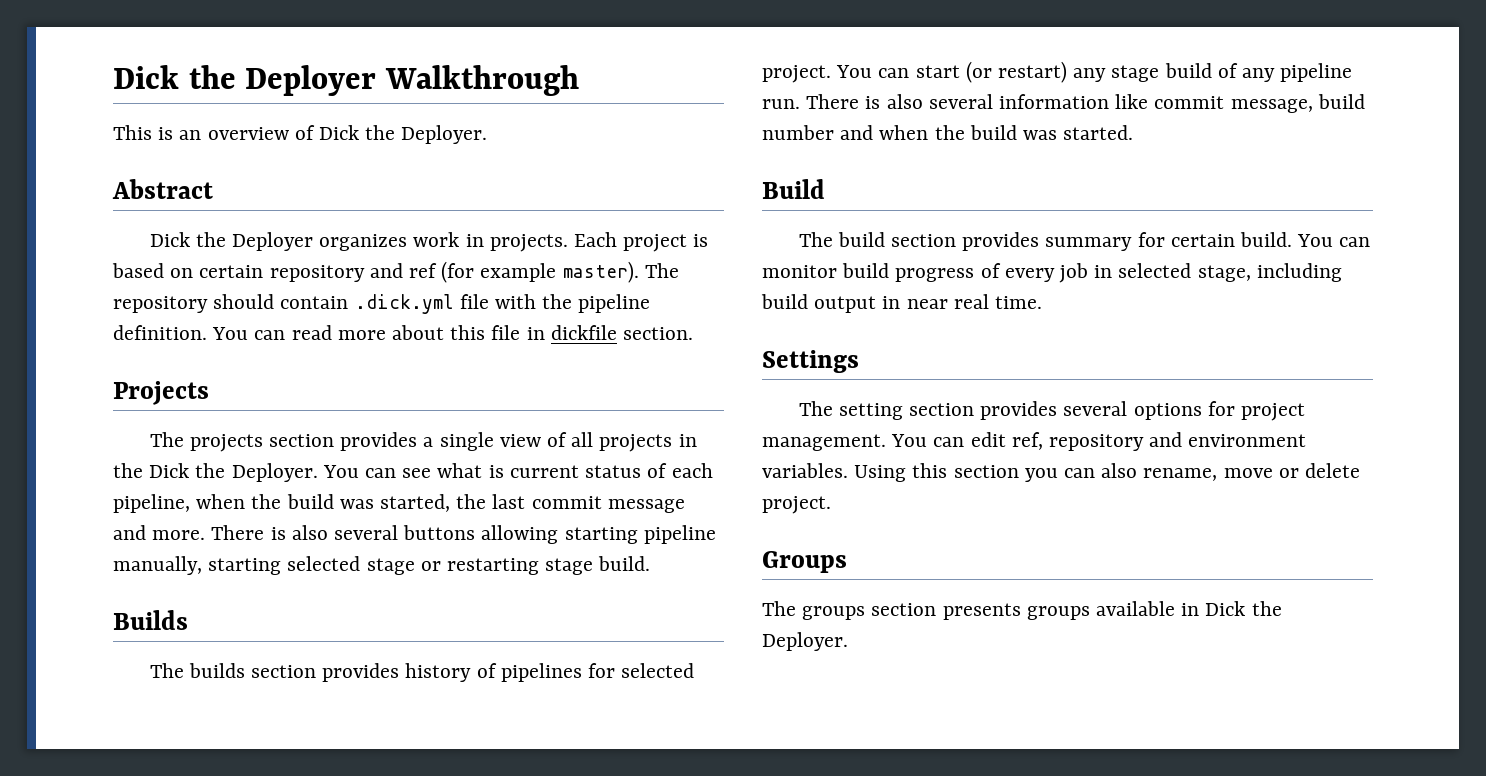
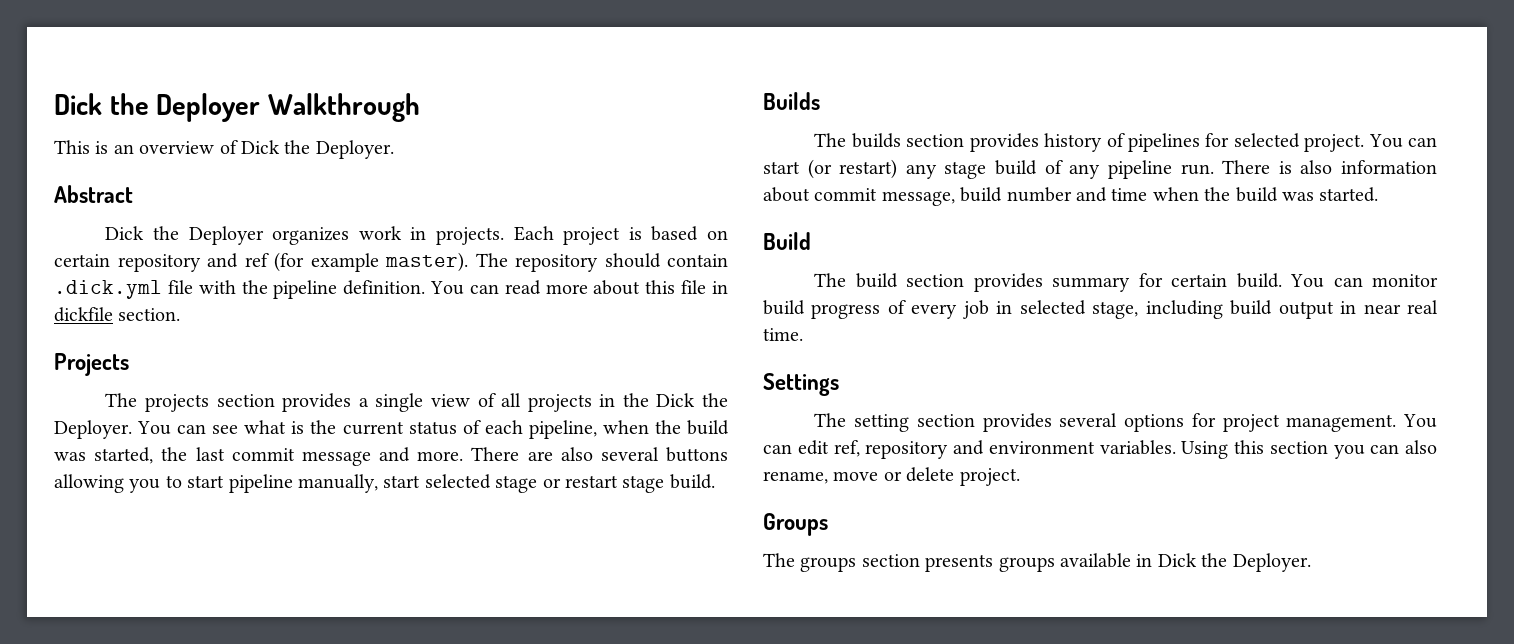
(504, 471) none -> [310,420,337,434] the
[270,527,286,540] is -> [527,451,553,461] are
[564,527,638,544] starting -> [129,475,225,493] you to start
[208,558,282,575] starting -> [383,475,421,488] start
[447,558,540,575] restarting -> [564,475,618,488] restart
[928,94,1149,109] several information like -> [1341,160,1438,174] [763,187,810,202] information about
(874, 132) none -> [1111,188,1148,201] time

